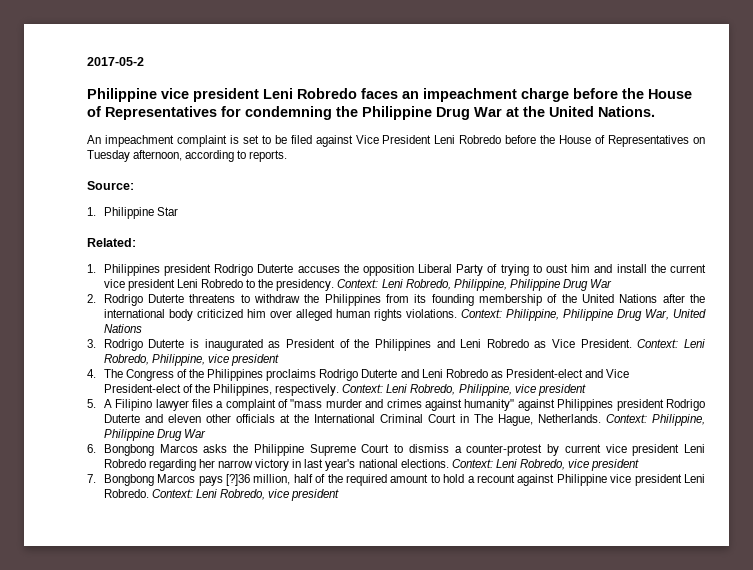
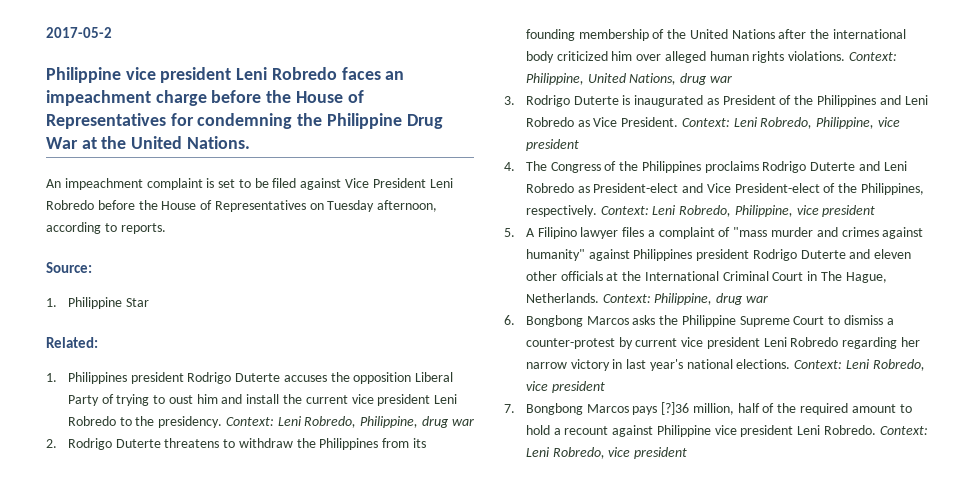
[509,279,613,291] Philippine Drug War -> [421,416,474,428] drug war
[562,309,707,321] [103,324,142,333] Philippine Drug War, United Nations -> [587,73,732,85] United Nations, drug war
[103,429,206,441] Philippine Drug War -> [716,293,768,305] drug war

